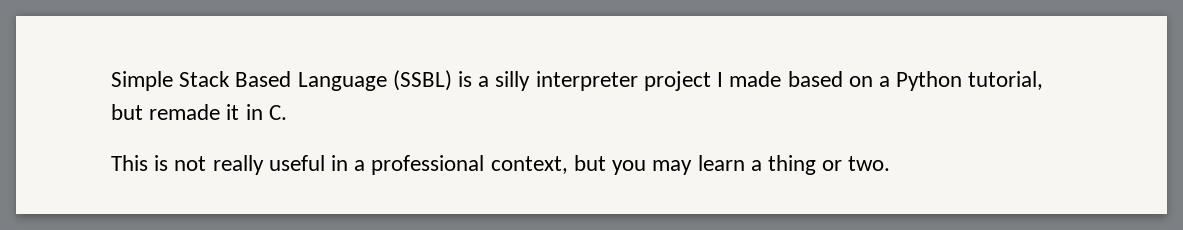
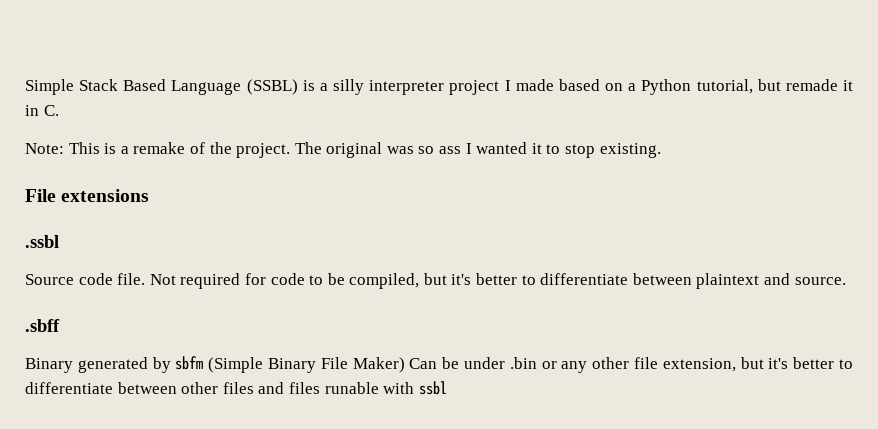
(287, 112) none -> [25,143,64,154] Note:
[174,155,891,175] not really useful in a professional context, but you may learn a thing or two. -> [120,142,661,158] [25,189,150,202] [25,235,59,248] [25,273,846,289] [25,319,60,332] [25,356,853,373] [25,381,447,395] a remake of the project. The original was so ass I wanted it to stop existing. // File extensions // .ssbl // Source code file. Not required for code to be compiled, but it's better to differentiate between plaintext and source. // .sbff // Binary generated by sbfm (Simple Binary File Maker) Can be under .bin or any other file extension, but it's better to differentiate between other files and files runable with ssbl

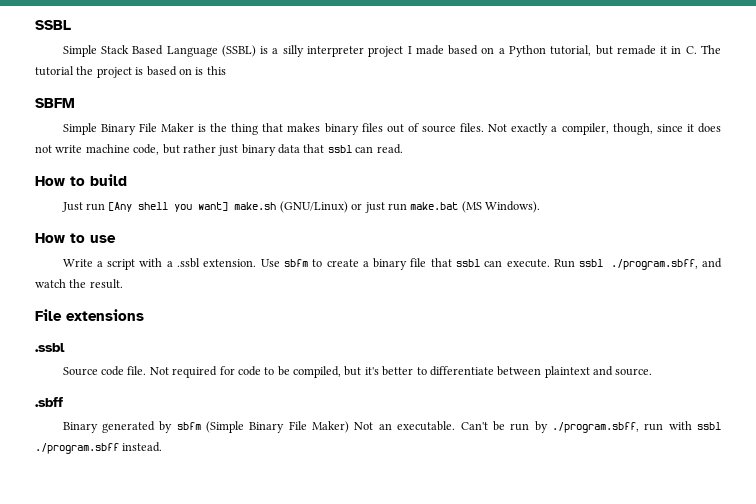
(25, 87) none -> [35,20,71,30] SSBL //
[25,142,661,158] // Note: This is a remake of the project. The original was so ass I wanted it to stop existing. -> [701,45,721,54] [35,66,226,78] [35,98,75,108] [62,123,722,135] [35,144,403,156] [35,174,127,186] [61,201,541,213] [35,233,116,243] [62,258,722,270] [35,279,123,289] The tutorial the project is based on is this // SBFM // Simple Binary File Maker is the thing that makes binary files out of source files. Not exactly a compiler, though, since it does not write machine code, but rather just binary data that ssbl can read. // How to build // Just run [Any shell you want] make.sh (GNU/Linux) or just run make.bat (MS Windows). // How to use // Write a script with a .ssbl extension. Use sbfm to create a binary file that ssbl can execute. Run ssbl ./program.sbff, and watch the result.
[409,357,853,373] [25,381,447,395] Can be under .bin or any other file extension, but it's better to differentiate between other files and files runable with ssbl -> [354,421,722,433] [35,442,163,454] Not an executable. Can't be run by ./program.sbff, run with ssbl ./program.sbff instead.

